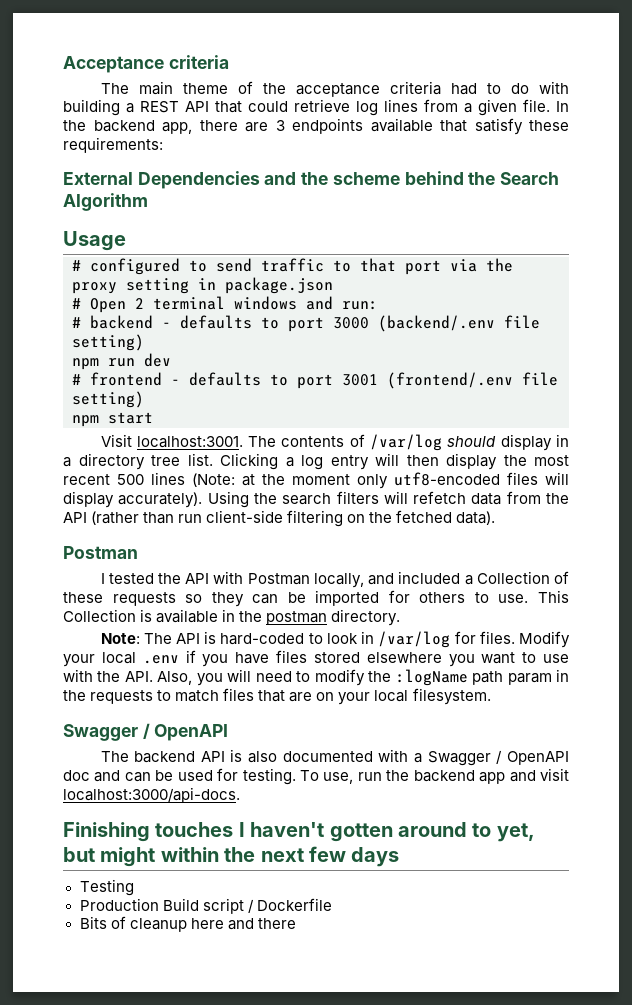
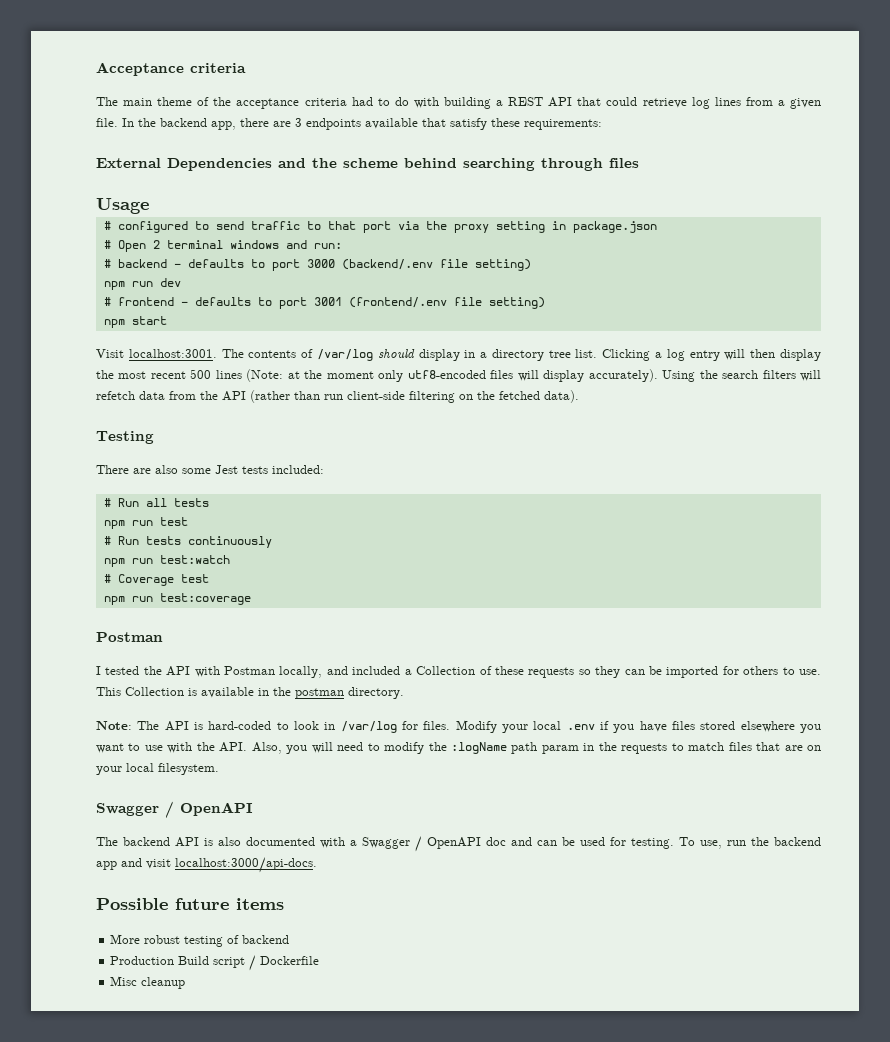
[468,172,560,185] [63,193,148,211] the Search Algorithm -> [463,158,639,171] searching through files
(496, 518) none -> [96,431,154,444] [96,465,324,474] [103,498,209,507] [103,517,188,529] [103,536,272,548] [103,555,230,567] [103,574,209,586] [103,593,251,605] // Testing // There are also some Jest tests included: // # Run all tests // npm run test // # Run tests continuously // npm run test:watch // # Coverage test // npm run test:coverage
[63,822,535,842] [63,846,400,867] [79,879,134,896] Finishing touches I haven't gotten around to yet, but might within the next few days // Testing -> [96,898,284,910] [110,934,290,947] Possible future items // More robust testing of backend
[79,916,296,932] Bits of cleanup here and there -> [110,976,186,989] Misc cleanup

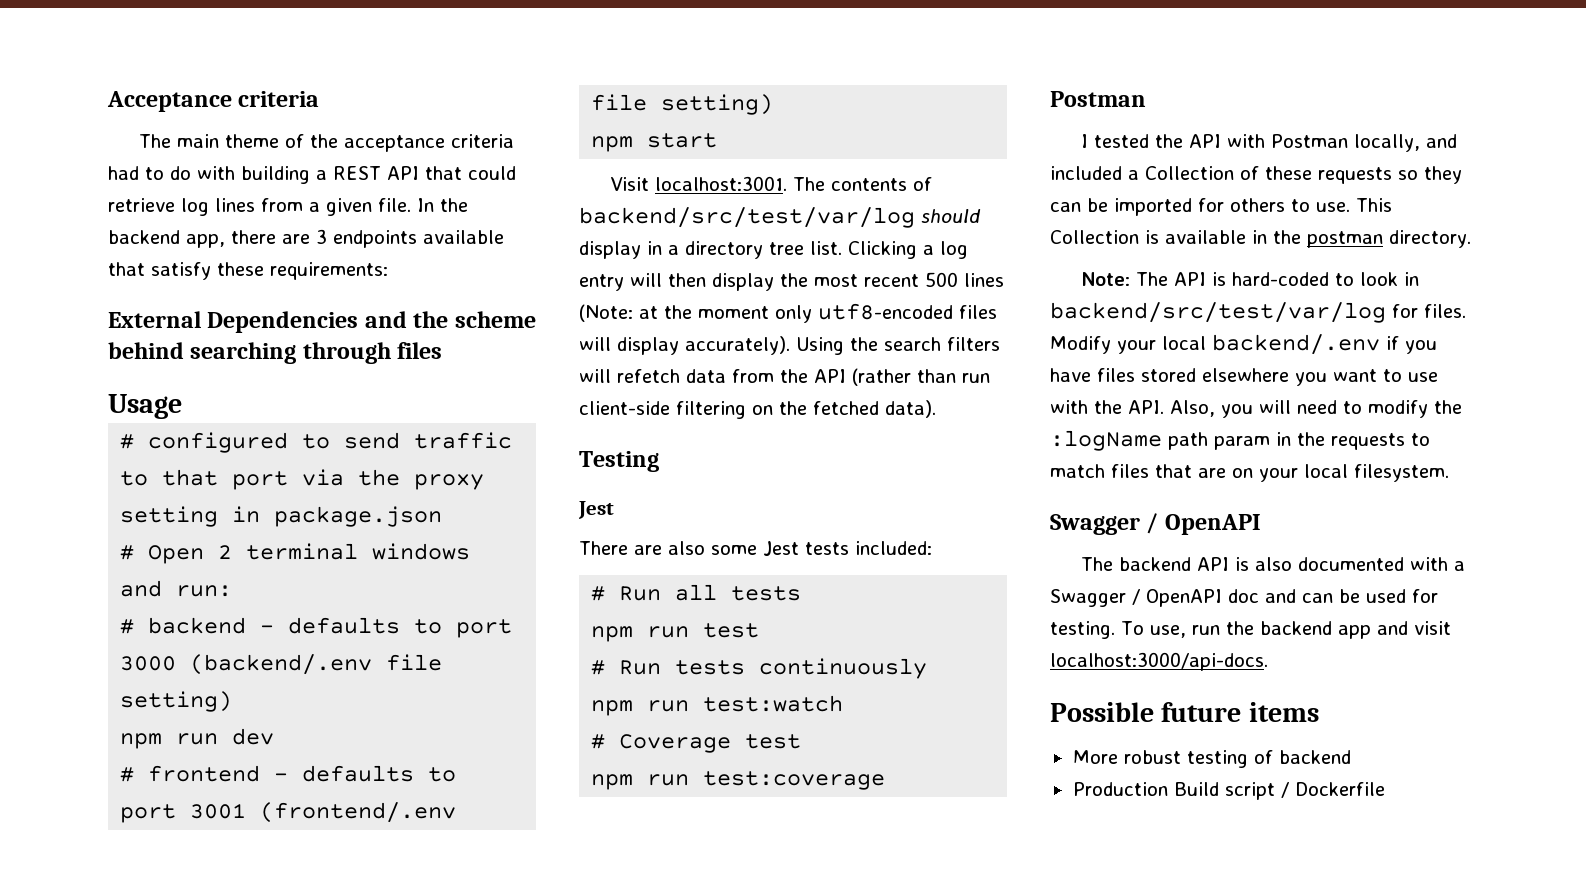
[316,349,373,361] /var/log -> [579,207,915,228] backend/src/test/var/log
(154, 437) none -> [578,501,614,519] // Jest
[340,721,397,733] /var/log -> [1050,302,1386,323] backend/src/test/var/log
[566,724,595,730] .env -> [1212,334,1380,355] backend/.env
[110,976,186,989] // Misc cleanup -> (1385, 789) none

